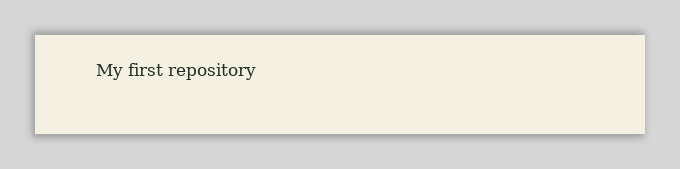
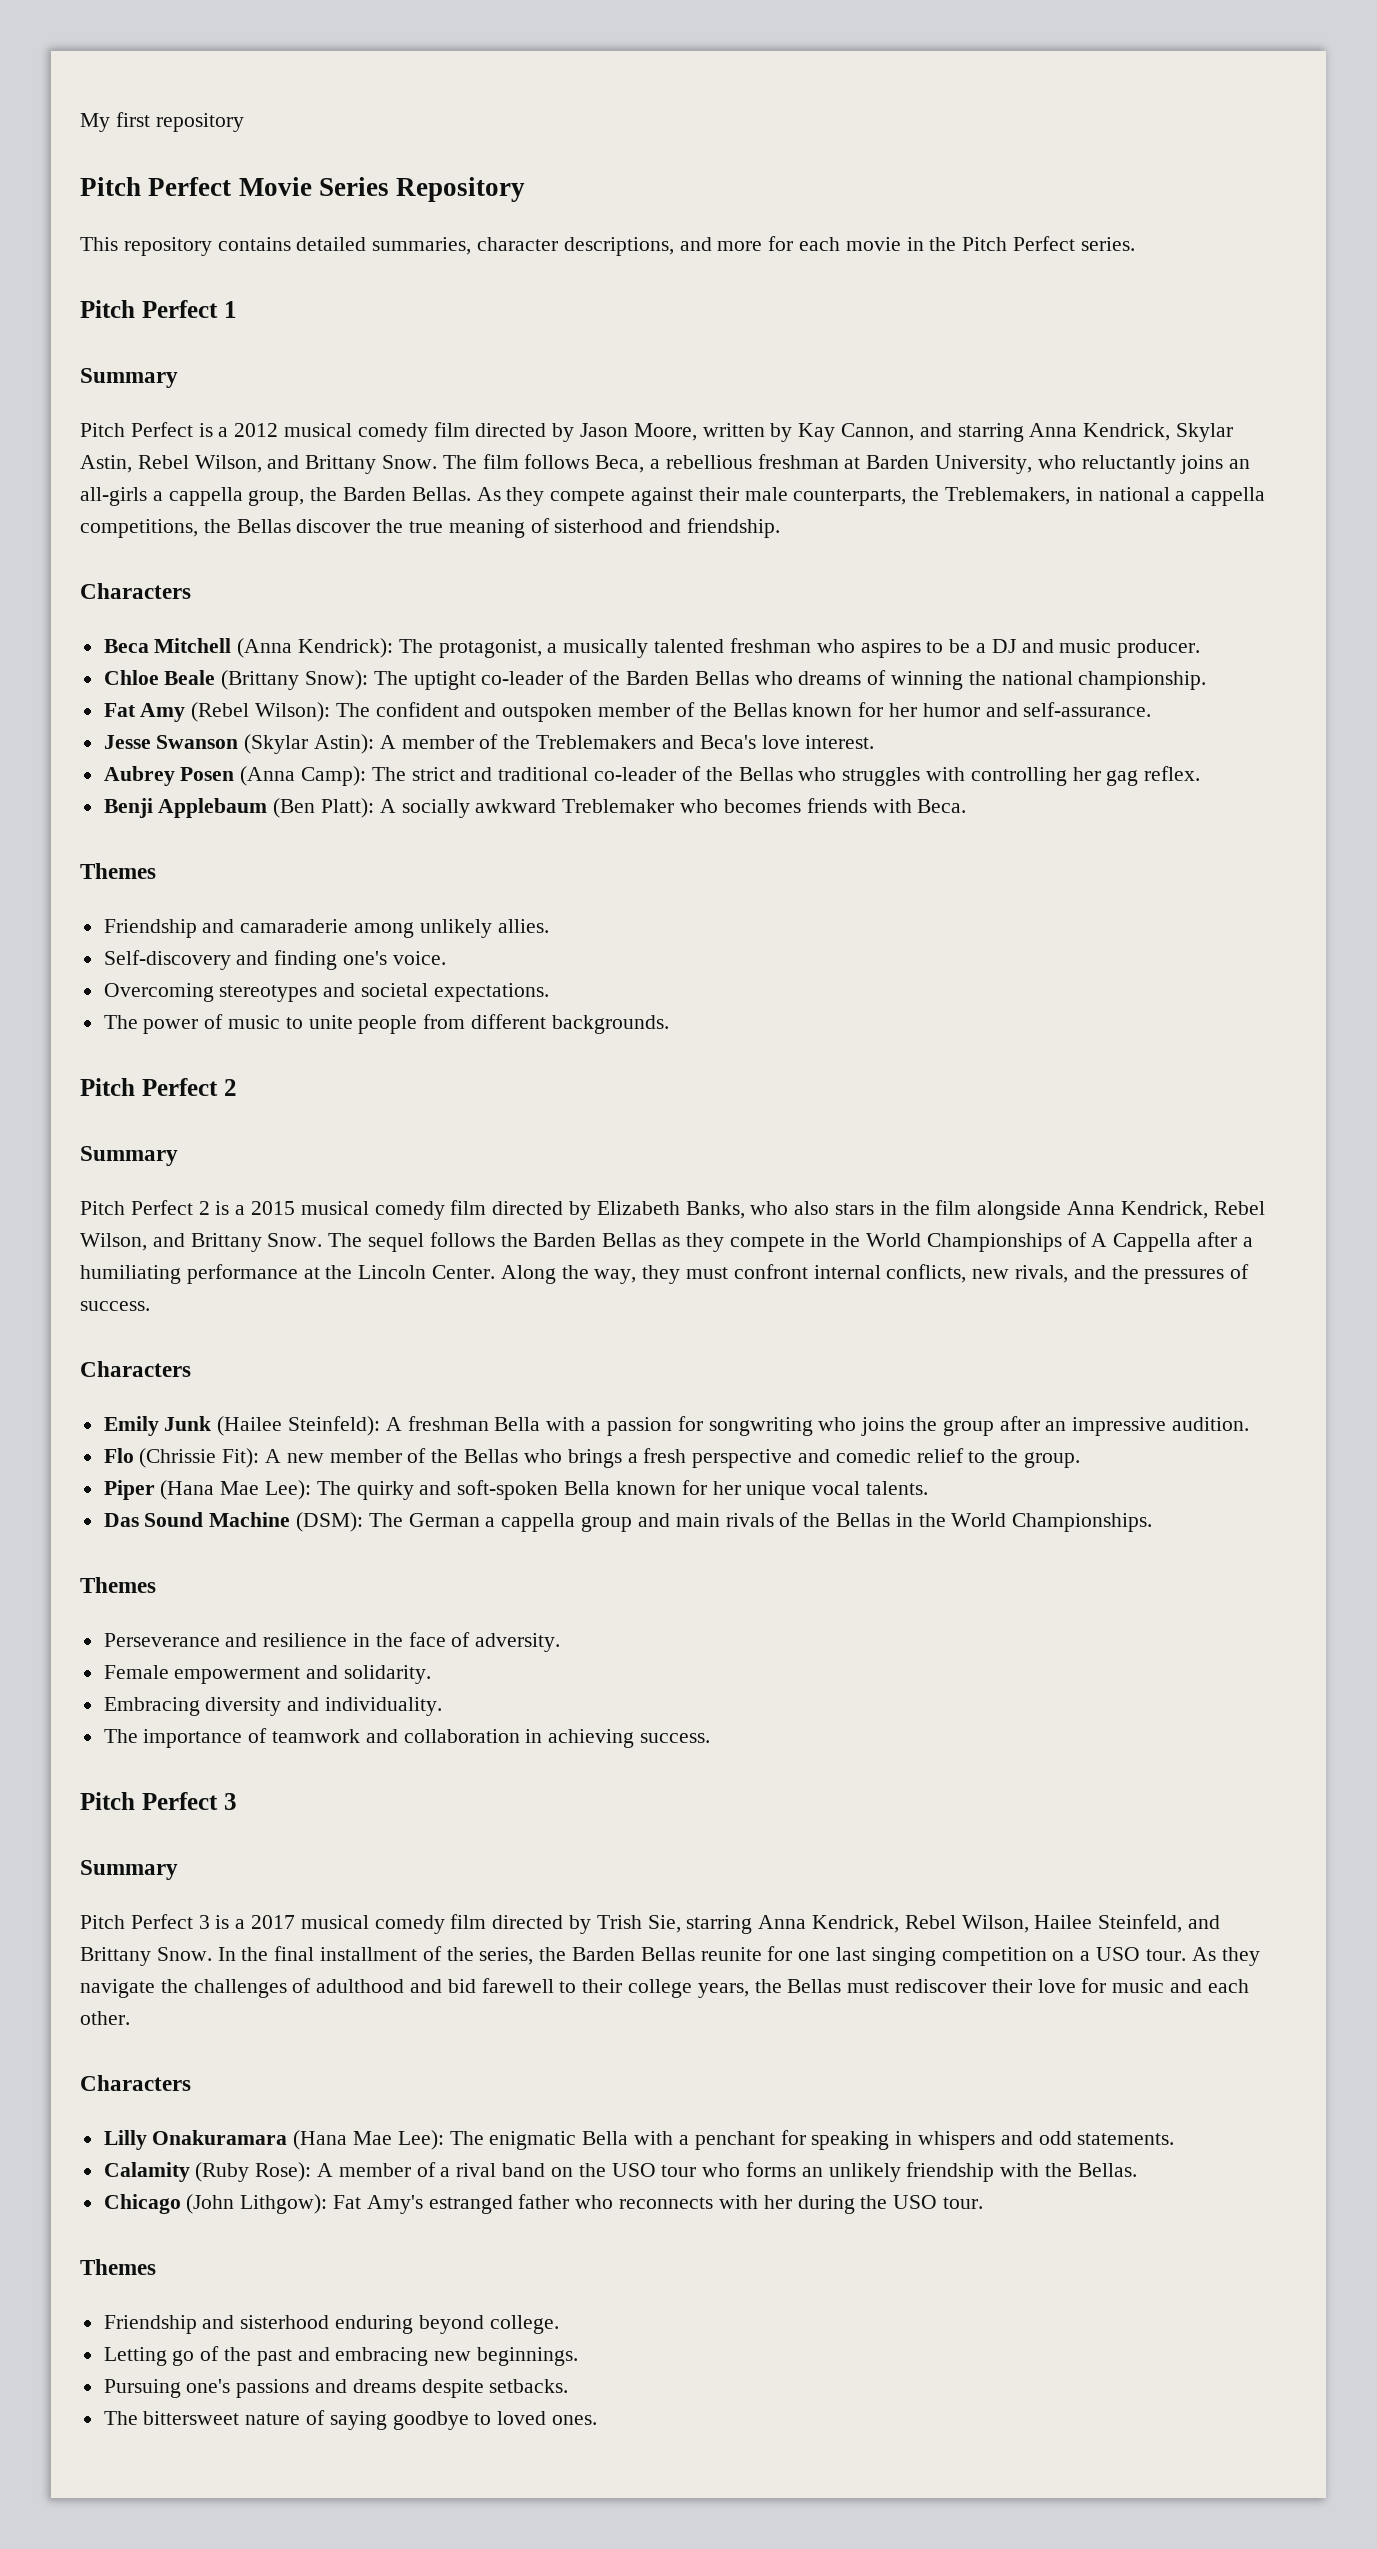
(256, 71) none -> [80,177,526,202] [80,236,1135,256] [80,300,237,318] [80,368,178,388] [80,422,1234,442] [80,454,1251,474] [80,487,1266,506] [80,518,781,538] [80,583,191,599] [103,638,1201,658] [103,670,1207,690] [103,702,1152,722] [103,734,875,754] [103,766,1201,786] [103,798,967,818] [80,863,156,879] [103,919,549,938] [103,950,446,970] [103,983,549,1002] [103,1014,669,1034] [80,1078,237,1096] [80,1146,178,1166] [80,1200,1265,1220] [80,1232,1253,1252] [80,1264,1250,1284] [80,1301,150,1311] [80,1361,191,1377] [103,1416,1249,1436] [103,1448,1080,1468] [103,1480,928,1500] [103,1512,1153,1532] [80,1577,156,1593] [103,1632,561,1652] [103,1665,432,1684] [103,1697,443,1716] [103,1728,711,1748] [80,1792,237,1810] [80,1860,178,1880] [80,1914,1221,1934] [80,1946,1260,1966] [80,1978,1249,1998] [80,2011,130,2025] [80,2075,191,2091] [103,2130,1175,2150] [103,2162,1137,2182] [103,2194,983,2214] [80,2259,156,2275] [103,2315,559,2334] [103,2346,579,2366] [103,2379,569,2398] [103,2410,598,2430] // Pitch Perfect Movie Series Repository // This repository contains detailed summaries, character descriptions, and more for each movie in the Pitch Perfect series. // Pitch Perfect 1 // Summary // Pitch Perfect is a 2012 musical comedy film directed by Jason Moore, written by Kay Cannon, and starring Anna Kendrick, Skylar Astin, Rebel Wilson, and Brittany Snow. The film follows Beca, a rebellious freshman at Barden University, who reluctantly joins an all-girls a cappella group, the Barden Bellas. As they compete against their male counterparts, the Treblemakers, in national a cappella competitions, the Bellas discover the true meaning of sisterhood and friendship. // Characters // Beca Mitchell (Anna Kendrick): The protagonist, a musically talented freshman who aspires to be a DJ and music producer. // Chloe Beale (Brittany Snow): The uptight co-leader of the Barden Bellas who dreams of winning the national championship. // Fat Amy (Rebel Wilson): The confident and outspoken member of the Bellas known for her humor and self-assurance. // Jesse Swanson (Skylar Astin): A member of the Treblemakers and Beca's love interest. // Aubrey Posen (Anna Camp): The strict and traditional co-leader of the Bellas who struggles with controlling her gag reflex. // Benji Applebaum (Ben Platt): A socially awkward Treblemaker who becomes friends with Beca. // Themes // Friendship and camaraderie among unlikely allies. // Self-discovery and finding one's voice. // Overcoming stereotypes and societal expectations. // The power of music to unite people from different backgrounds. // Pitch Perfect 2 // Summary // Pitch Perfect 2 is a 2015 musical comedy film directed by Elizabeth Banks, who also stars in the film alongside Anna Kendrick, Rebel Wilson, and Brittany Snow. The sequel follows the Barden Bellas as they compete in the World Championships of A Cappella after a humiliating performance at the Lincoln Center. Along the way, they must confront internal conflicts, new rivals, and the pressures of success. // Characters // Emily Junk (Hailee Steinfeld): A freshman Bella with a passion for songwriting who joins the group after an impressive audition. // Flo (Chrissie Fit): A new member of the Bellas who brings a fresh perspective and comedic relief to the group. // Piper (Hana Mae Lee): The quirky and soft-spoken Bella known for her unique vocal talents. // Das Sound Machine (DSM): The German a cappella group and main rivals of the Bellas in the World Championships. // Themes // Perseverance and resilience in the face of adversity. // Female empowerment and solidarity. // Embracing diversity and individuality. // The importance of teamwork and collaboration in achieving success. // Pitch Perfect 3 // Summary // Pitch Perfect 3 is a 2017 musical comedy film directed by Trish Sie, starring Anna Kendrick, Rebel Wilson, Hailee Steinfeld, and Brittany Snow. In the final installment of the series, the Barden Bellas reunite for one last singing competition on a USO tour. As they navigate the challenges of adulthood and bid farewell to their college years, the Bellas must rediscover their love for music and each other. // Characters // Lilly Onakuramara (Hana Mae Lee): The enigmatic Bella with a penchant for speaking in whispers and odd statements. // Calamity (Ruby Rose): A member of a rival band on the USO tour who forms an unlikely friendship with the Bellas. // Chicago (John Lithgow): Fat Amy's estranged father who reconnects with her during the USO tour. // Themes // Friendship and sisterhood enduring beyond college. // Letting go of the past and embracing new beginnings. // Pursuing one's passions and dreams despite setbacks. // The bittersweet nature of saying goodbye to loved ones.

